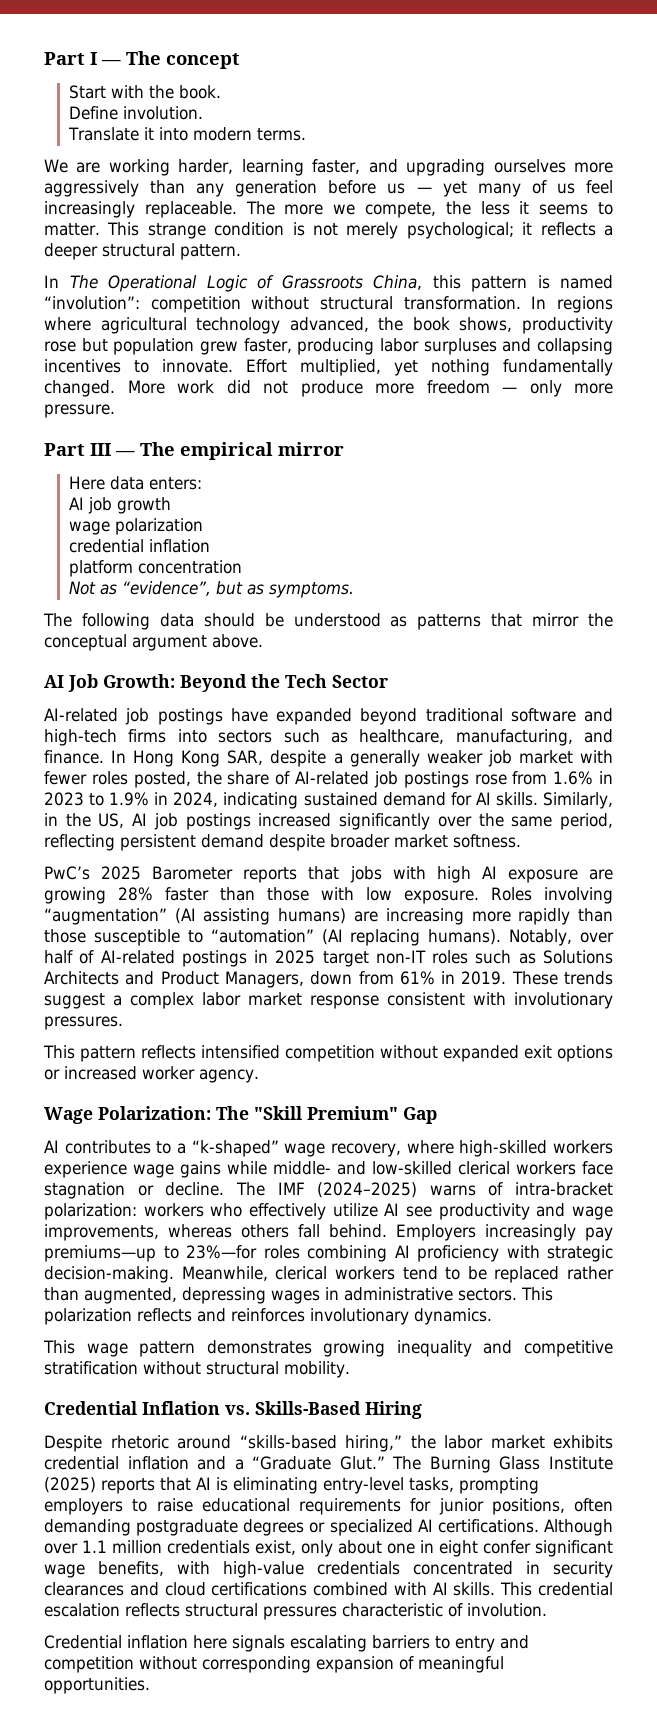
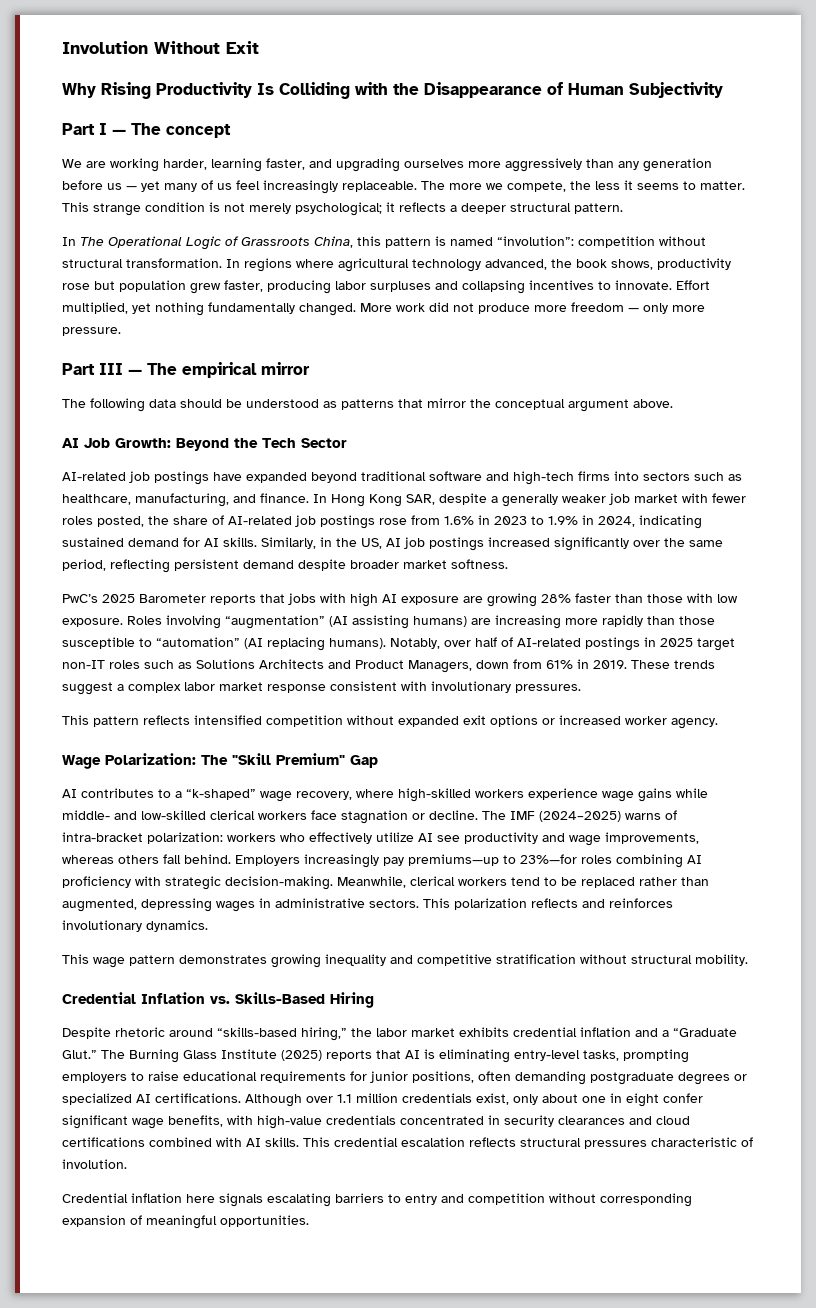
(44, 58) none -> [62,41,259,54] [62,82,723,99] Involution Without Exit // Why Rising Productivity Is Colliding with the Disappearance of Human Subjectivity //
[68,85,221,99] [68,106,203,120] [67,127,306,141] // Start with the book. // Define involution. // Translate it into modern terms. -> (231, 131) none
[68,476,202,490] [68,497,171,514] [68,518,203,535] [68,539,210,553] [68,560,242,577] [68,581,354,598] // Here data enters: // AI job growth // wage polarization // credential inflation // platform concentration // Not as “evidence”, but as symptoms. -> (310, 368) none

